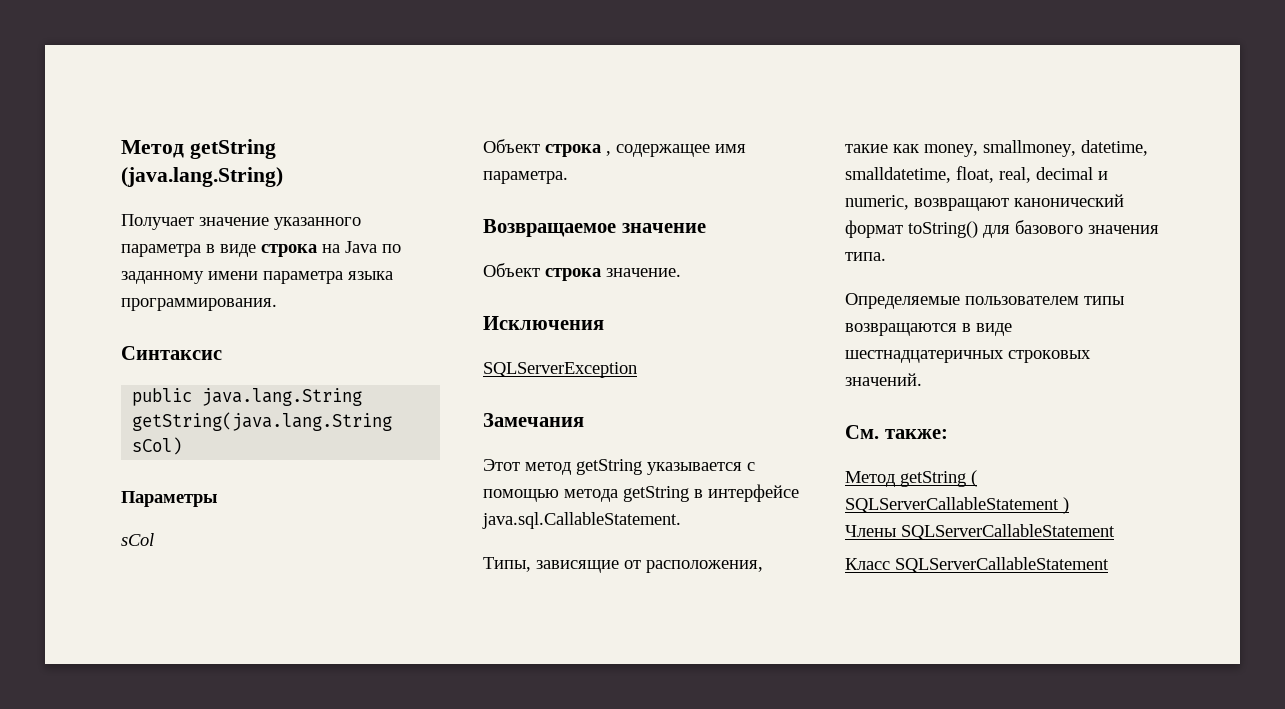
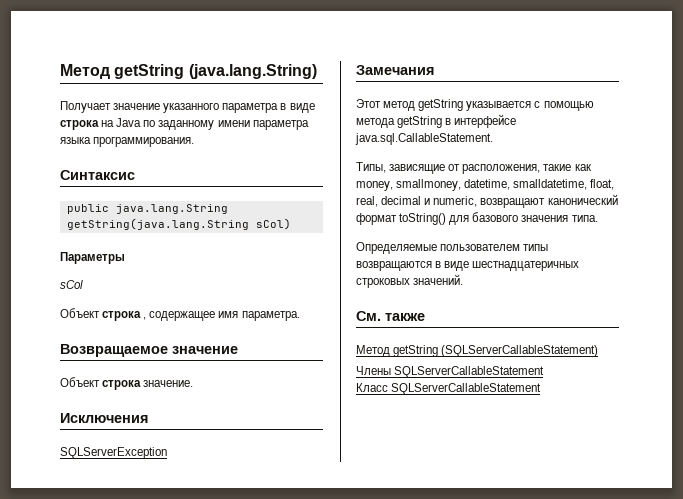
[884,429,948,439] [845,470,977,487] [845,497,1069,514] также: // Метод getString ( SQLServerCallableStatement ) -> [385,313,425,321] [356,345,599,357] также // Метод getString (SQLServerCallableStatement)

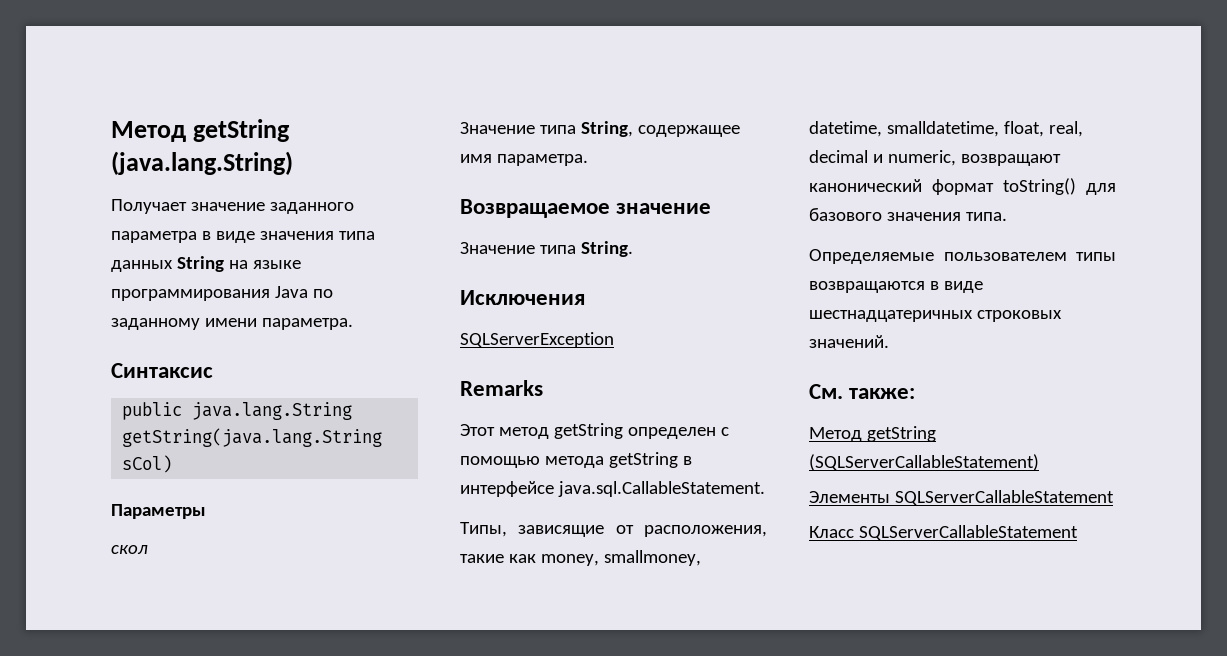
[163,103,220,113] указанного -> [269,202,354,214] заданного
[60,120,115,130] строка на -> [259,231,375,240] [111,256,301,272] [111,289,270,301] значения типа данных String на языке программирования
[252,120,309,130] [60,137,195,147] параметра языка программирования. -> [261,318,353,330] параметра.
[60,280,83,289] [60,308,147,321] sCol // Объект строка , -> [111,545,148,554] [460,121,633,137] скол // Значение типа String,
[60,377,194,390] Объект строка значение. -> [460,241,633,257] Значение типа String.
[356,65,434,75] Замечания -> [460,380,543,396] Remarks
[466,101,532,111] указывается -> [627,427,716,439] определен
[385,313,425,321] также -> [849,388,916,399] также:
[356,366,391,375] Члены -> [809,491,890,503] Элементы

